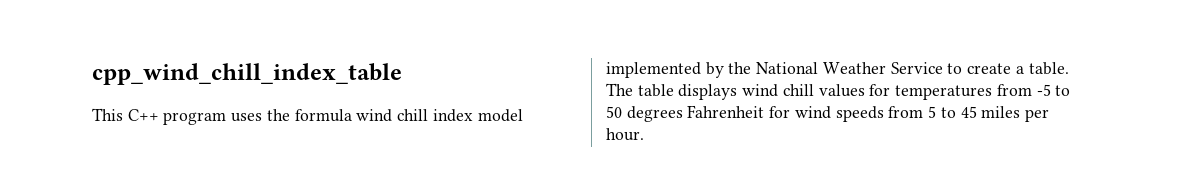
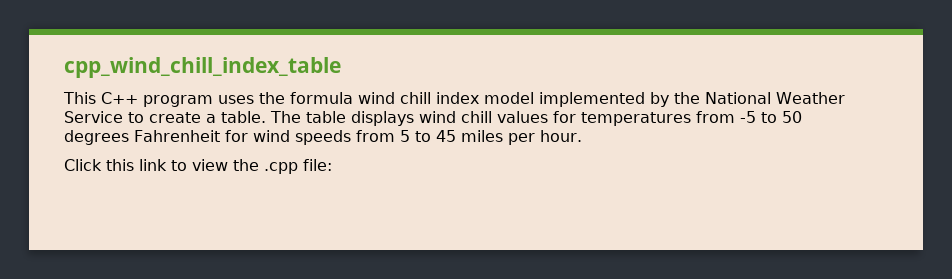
(644, 134) none -> [64,159,332,174] // Click this link to view the .cpp file:

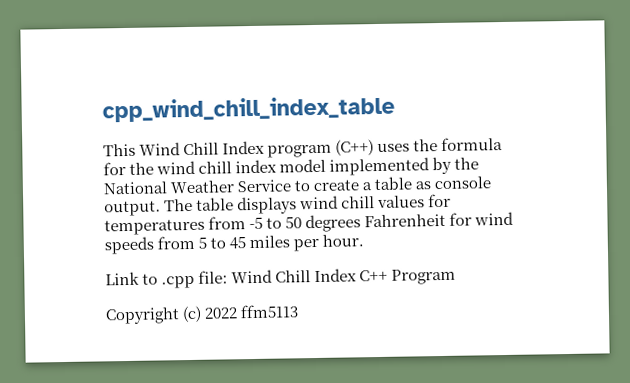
[101,92,213,107] C++ program -> [139,139,375,158] Wind Chill Index program (C++)
(353, 98) none -> [103,162,155,176] for the
[221,111,266,123] table. -> [374,176,492,191] [104,200,161,217] table as console output.
[64,159,332,174] Click this link to view the .cpp file: -> [105,268,457,289] [105,304,299,325] Link to .cpp file: Wind Chill Index C++ Program // Copyright (c) 2022 ffm5113

